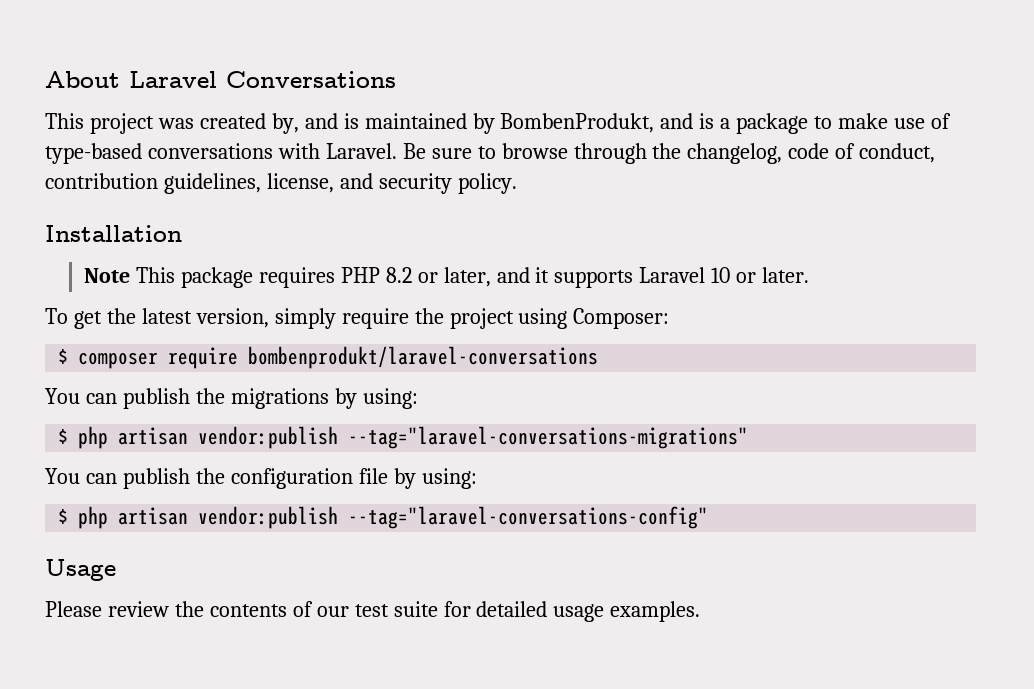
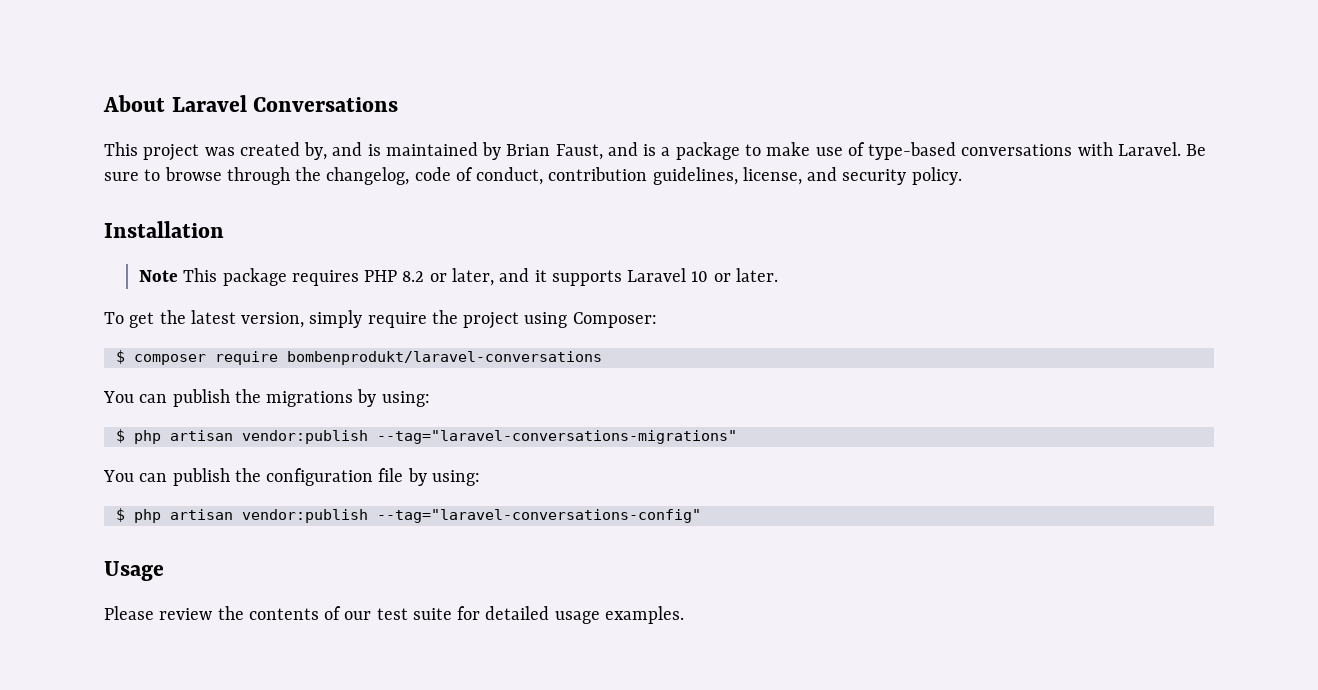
[500,113,655,133] BombenProdukt, -> [506,144,603,160] Brian Faust,

